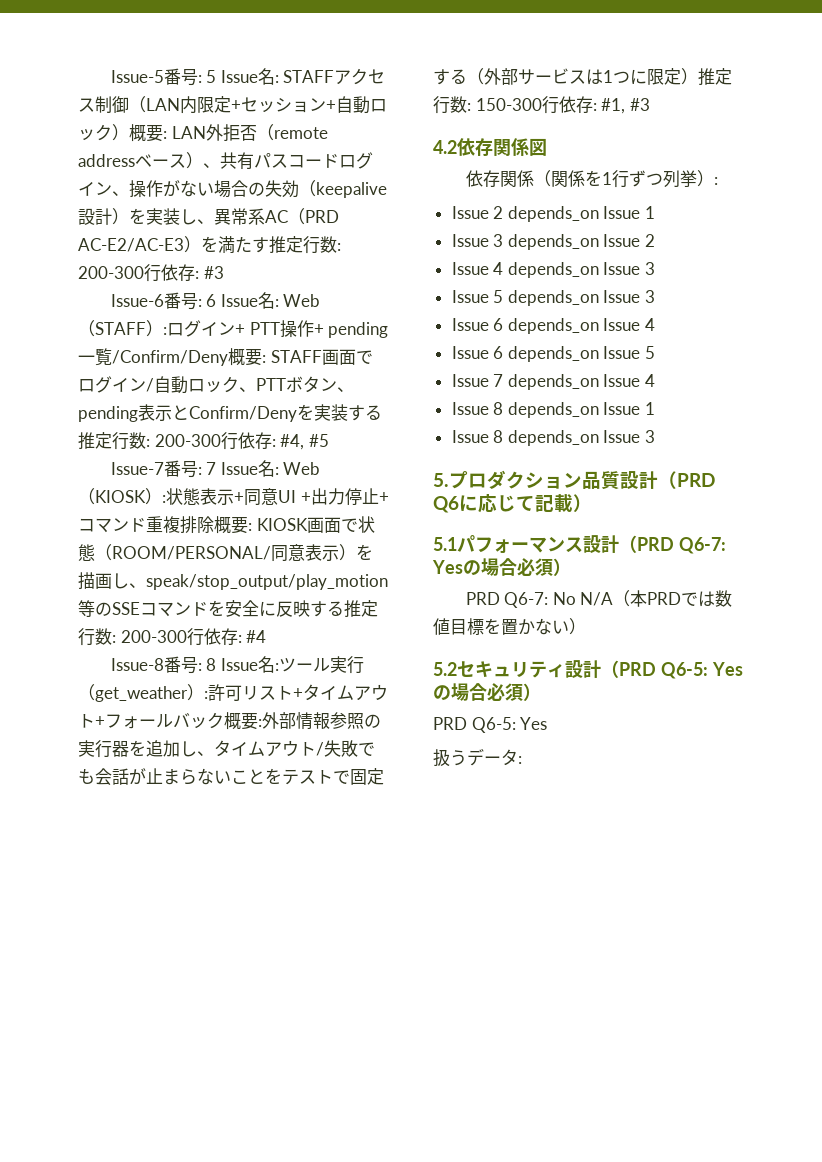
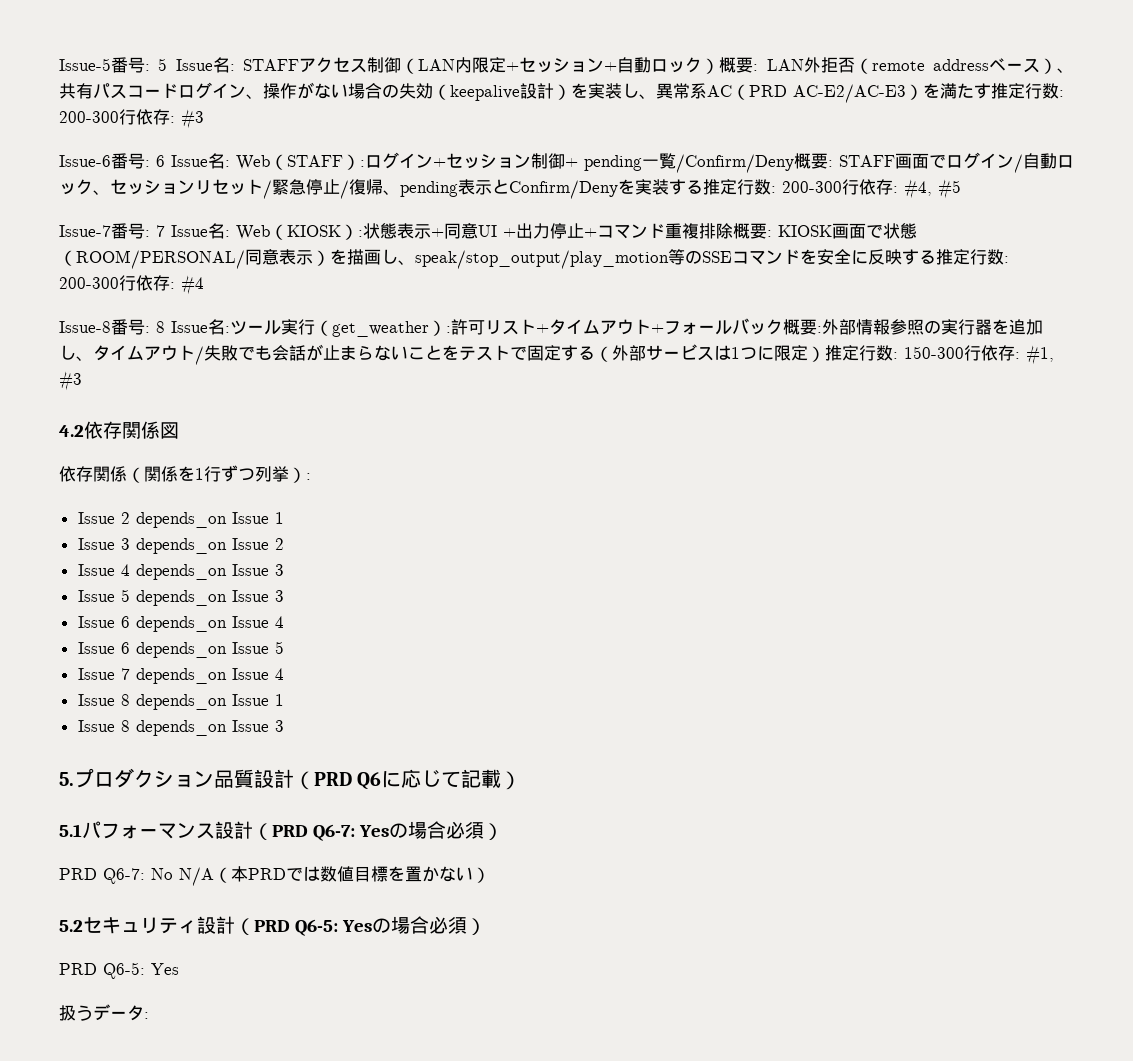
[249,320,314,338] PTT操作 -> [446,153,565,169] セッション制御
[256,376,337,393] PTTボタン -> [110,179,383,199] セッションリセット/緊急停止/復帰

